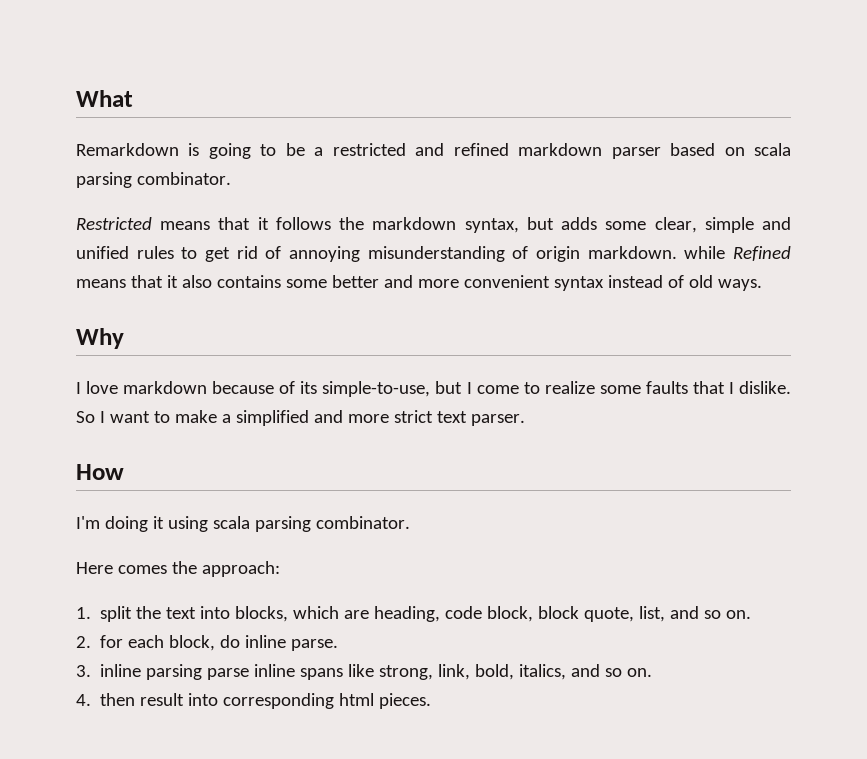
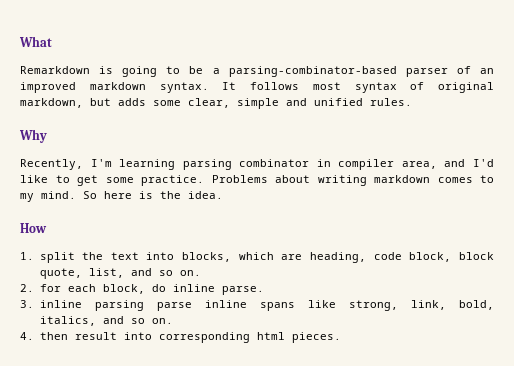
[332,143,791,159] [76,172,231,188] [76,217,519,233] restricted and refined markdown parser based on scala parsing combinator. // Restricted means that it follows the markdown syntax, -> [228,66,494,77] [20,82,494,93] [20,98,83,108] parsing-combinator-based parser of an improved markdown syntax. It follows most syntax of original markdown,
[136,246,791,262] [76,275,762,291] [76,328,124,349] [76,381,791,397] [76,410,525,426] [76,464,124,480] [76,516,410,532] [76,561,280,577] rules to get rid of annoying misunderstanding of origin markdown. while Refined means that it also contains some better and more convenient syntax instead of old ways. // Why // I love markdown because of its simple-to-use, but I come to realize some faults that I dislike. So I want to make a simplified and more strict text parser. // How // I'm doing it using scala parsing combinator. // Here comes the approach: -> [370,98,412,106] [19,129,47,143] [20,159,494,170] [20,175,494,186] [20,191,223,202] [20,223,47,233] rules. // Why // Recently, I'm learning parsing combinator in compiler area, and I'd like to get some practice. Problems about writing markdown comes to my mind. So here is the idea. // How

